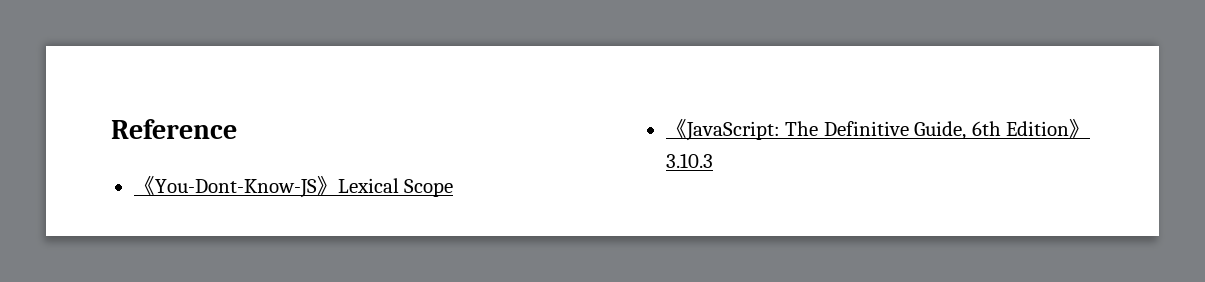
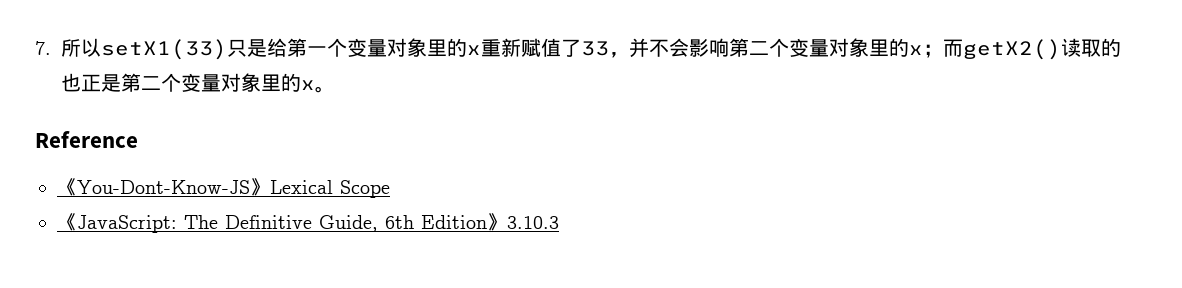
(111, 129) none -> [35,38,1121,60] [61,73,335,93] 7.所以setX1(33)只是给第一个变量对象里的x重新赋值了33，并不会影响第二个变量对象里的x；而getX2()读取的也正是第二个变量对象里的x。 //

